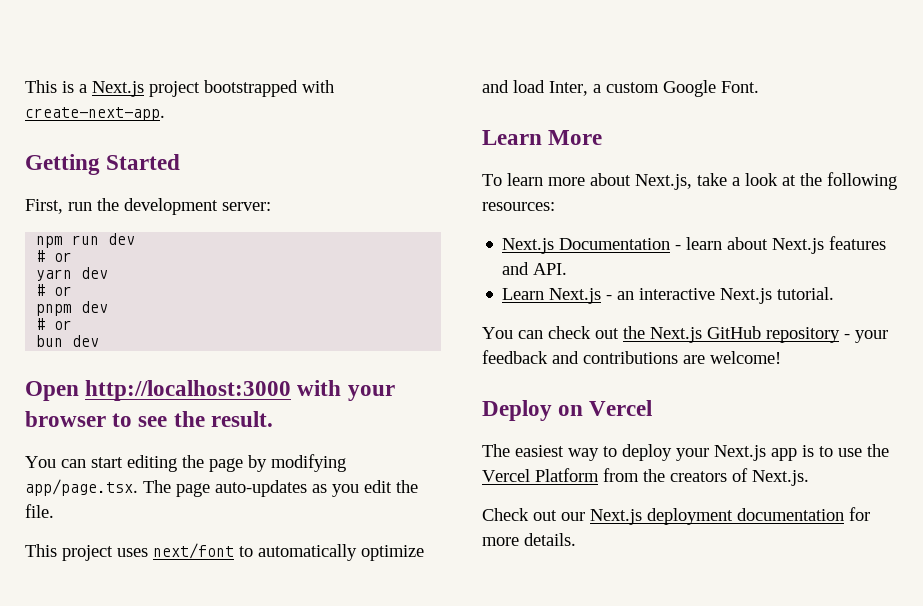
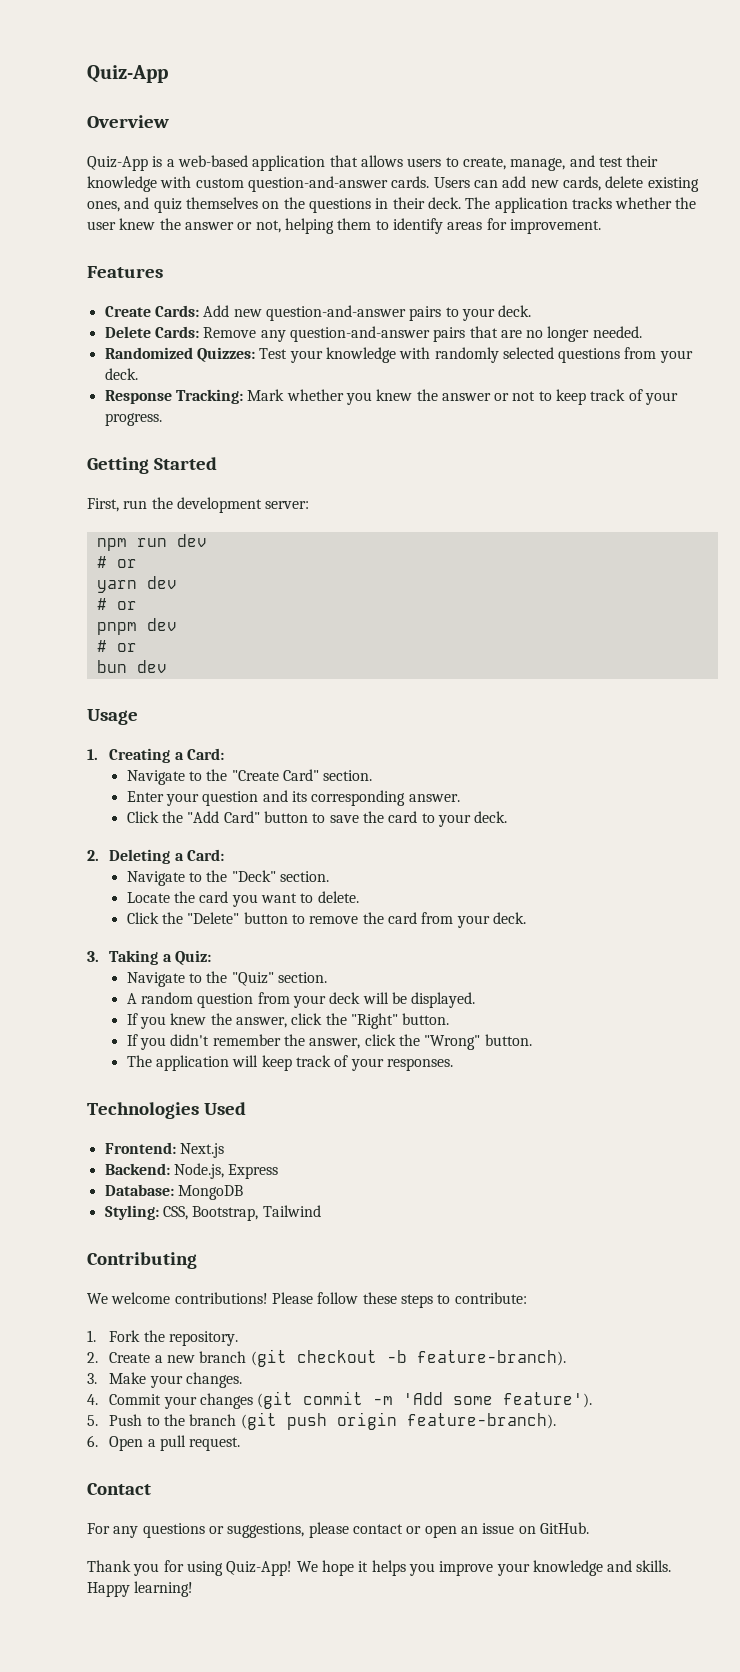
[25,80,334,97] [25,107,165,121] This is a Next.js project bootstrapped with create-next-app. -> [87,65,168,83] [87,115,169,128] [87,155,659,171] [87,176,699,192] [87,197,697,213] [87,218,601,234] [87,266,163,278] [104,305,532,321] [104,326,642,342] [104,347,693,363] [104,368,138,380] [104,389,679,405] [104,413,162,426] Quiz-App // Overview // Quiz-App is a web-based application that allows users to create, manage, and test their knowledge with custom question-and-answer cards. Users can add new cards, delete existing ones, and quiz themselves on the questions in their deck. The application tracks whether the user knew the answer or not, helping them to identify areas for improvement. // Features // Create Cards: Add new question-and-answer pairs to your deck. // Delete Cards: Remove any question-and-answer pairs that are no longer needed. // Randomized Quizzes: Test your knowledge with randomly selected questions from your deck. // Response Tracking: Mark whether you knew the answer or not to keep track of your progress.
[25,380,395,401] [25,411,273,427] [25,454,346,472] [25,479,418,497] [25,504,54,518] [25,543,424,561] [482,80,759,97] [482,130,603,145] [482,172,897,190] [482,202,555,211] [502,236,887,254] [502,262,568,275] [502,287,835,304] [482,326,888,343] [482,350,781,364] [482,400,653,421] [482,444,889,461] [482,468,809,486] [482,507,870,525] [482,533,576,546] Open http://localhost:3000 with your browser to see the result. // You can start editing the page by modifying app/page.tsx. The page auto-updates as you edit the file. // This project uses next/font to automatically optimize and load Inter, a custom Google Font. // Learn More // To learn more about Next.js, take a look at the following resources: // Next.js Documentation - learn about Next.js features and API. // Learn Next.js - an interactive Next.js tutorial. // You can check out the Next.js GitHub repository - your feedback and contributions are welcome! // Deploy on Vercel // The easiest way to deploy your Next.js app is to use the Vercel Platform from the creators of Next.js. // Check out our Next.js deployment documentation for more details. -> [87,709,138,725] [87,748,224,763] [126,769,373,785] [126,790,460,806] [126,811,508,827] [87,849,224,864] [126,870,330,886] [126,891,359,907] [126,912,527,928] [87,950,211,965] [126,971,328,987] [126,992,476,1008] [126,1013,450,1029] [126,1034,532,1050] [126,1055,454,1071] [87,1102,246,1119] [104,1142,224,1158] [104,1163,279,1179] [104,1184,243,1200] [104,1205,321,1221] [87,1252,197,1269] [87,1292,527,1308] [87,1330,238,1346] [87,1349,566,1367] [87,1372,242,1388] [87,1391,593,1409] [87,1412,556,1430] [87,1435,241,1451] [87,1483,151,1495] [87,1522,589,1538] [87,1560,672,1576] [87,1581,194,1597] Usage // 1. Creating a Card: // Navigate to the "Create Card" section. // Enter your question and its corresponding answer. // Click the "Add Card" button to save the card to your deck. // 2. Deleting a Card: // Navigate to the "Deck" section. // Locate the card you want to delete. // Click the "Delete" button to remove the card from your deck. // 3. Taking a Quiz: // Navigate to the "Quiz" section. // A random question from your deck will be displayed. // If you knew the answer, click the "Right" button. // If you didn't remember the answer, click the "Wrong" button. // The application will keep track of your responses. // Technologies Used // Frontend: Next.js // Backend: Node.js, Express // Database: MongoDB // Styling: CSS, Bootstrap, Tailwind // Contributing // We welcome contributions! Please follow these steps to contribute: // 1. Fork the repository. // 2. Create a new branch (git checkout -b feature-branch). // 3. Make your changes. // 4. Commit your changes (git commit -m 'Add some feature'). // 5. Push to the branch (git push origin feature-branch). // 6. Open a pull request. // Contact // For any questions or suggestions, please contact or open an issue on GitHub. // Thank you for using Quiz-App! We hope it helps you improve your knowledge and skills. Happy learning!

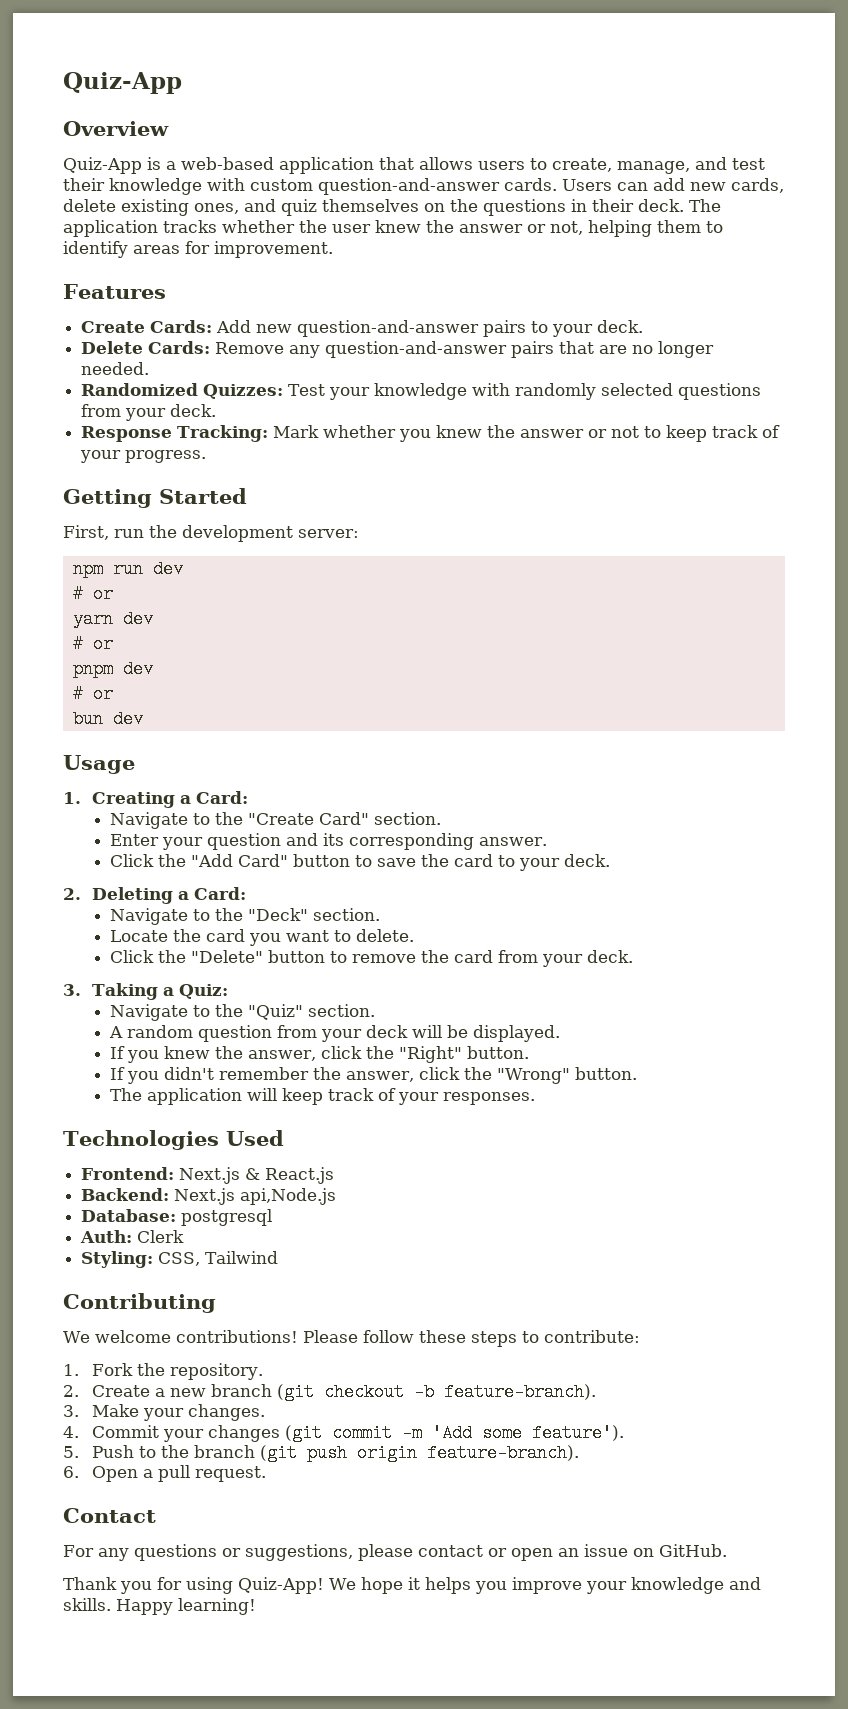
(224, 1150) none -> [245,1167,335,1184] & React.js
[173,1163,279,1179] Node.js, Express -> [174,1188,337,1205] Next.js api,Node.js
[177,1185,243,1200] MongoDB -> [181,1209,273,1226] [80,1230,185,1243] postgresql // Auth: Clerk
[192,1206,259,1221] Bootstrap, -> (201, 1259) none

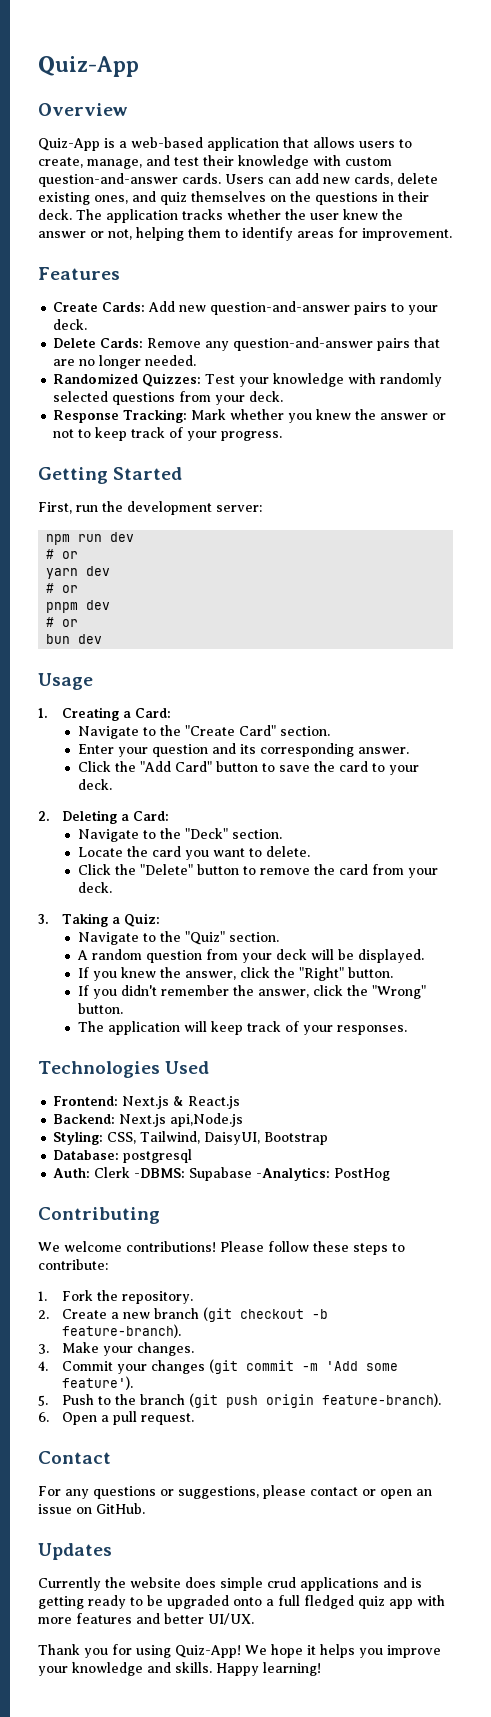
(337, 1196) none -> [53,1131,329,1145] // Styling: CSS, Tailwind, DaisyUI, Bootstrap
[81,1251,279,1268] // Styling: CSS, Tailwind -> [134,1167,391,1181] -DBMS: Supabase -Analytics: PostHog
(727, 1550) none -> [38,1543,112,1560] [38,1577,422,1591] [38,1595,445,1609] [38,1613,254,1625] // Updates // Currently the website does simple crud applications and is getting ready to be upgraded onto a full fledged quiz app with more features and better UI/UX.

